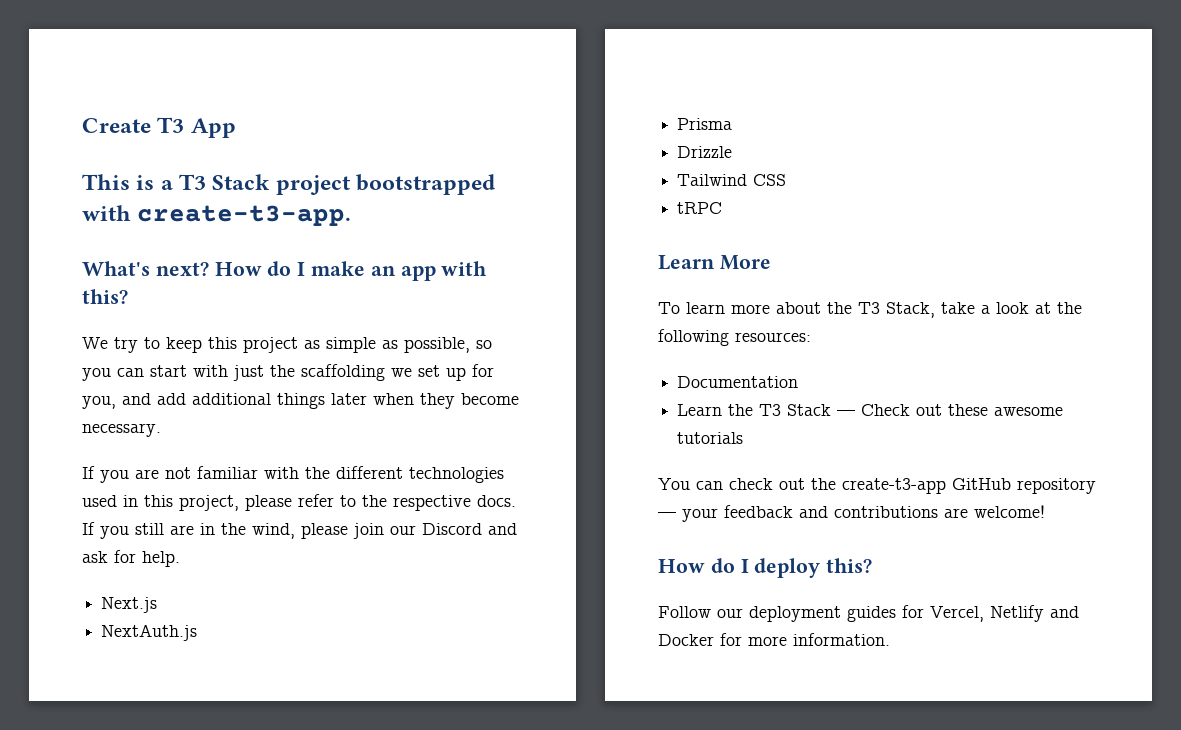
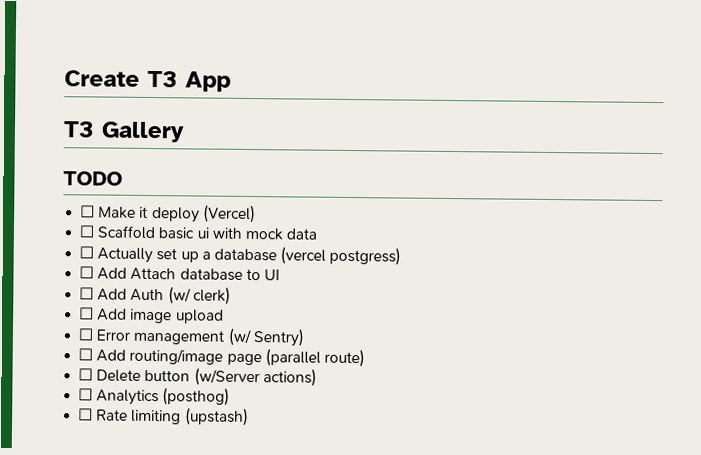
[82,174,496,195] [82,205,352,226] [82,261,488,281] [82,289,128,304] [82,337,492,353] [82,364,494,381] [82,393,519,409] [82,423,161,437] [82,466,504,483] [82,494,516,511] [82,522,517,539] [82,550,180,567] [101,597,158,613] [101,624,198,641] [677,118,733,130] [677,146,733,158] [677,174,787,186] [677,202,723,214] [658,255,771,270] [658,302,1082,318] [658,329,811,346] [677,376,799,388] [677,404,1064,416] [677,432,744,444] [658,478,1096,494] [658,505,1045,522] [658,558,873,578] [658,605,1079,622] [658,633,890,646] This is a T3 Stack project bootstrapped with create-t3-app. // What's next? How do I make an app with this? // We try to keep this project as simple as possible, so you can start with just the scaffolding we set up for you, and add additional things later when they become necessary. // If you are not familiar with the different technologies used in this project, please refer to the respective docs. If you still are in the wind, please join our Discord and ask for help. // Next.js // NextAuth.js // Prisma // Drizzle // Tailwind CSS // tRPC // Learn More // To learn more about the T3 Stack, take a look at the following resources: // Documentation // Learn the T3 Stack — Check out these awesome tutorials // You can check out the create-t3-app GitHub repository — your feedback and contributions are welcome! // How do I deploy this? // Follow our deployment guides for Vercel, Netlify and Docker for more information. -> [63,121,185,143] [63,171,123,186] [80,204,256,224] [79,225,318,241] [79,246,402,266] [79,266,280,281] [79,286,231,305] [79,307,224,324] [78,327,304,347] [78,348,365,368] [78,367,317,387] [78,387,231,406] [78,407,249,426] T3 Gallery // TODO // ☐ Make it deploy (Vercel) // ☐ Scaffold basic ui with mock data // ☐ Actually set up a database (vercel postgress) // ☐ Add Attach database to UI // ☐ Add Auth (w/ clerk) // ☐ Add image upload // ☐ Error management (w/ Sentry) // ☐ Add routing/image page (parallel route) // ☐ Delete button (w/Server actions) // ☐ Analytics (posthog) // ☐ Rate limiting (upstash)

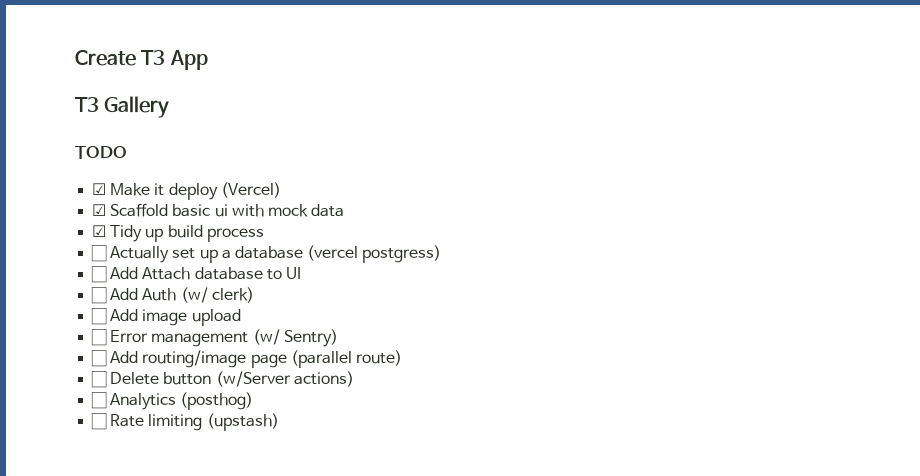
[80,205,96,218] ☐ -> [92,183,107,195] ☑
[79,225,96,238] ☐ -> [92,204,107,216] ☑
(318, 234) none -> [92,225,264,242] // ☑ Tidy up build process

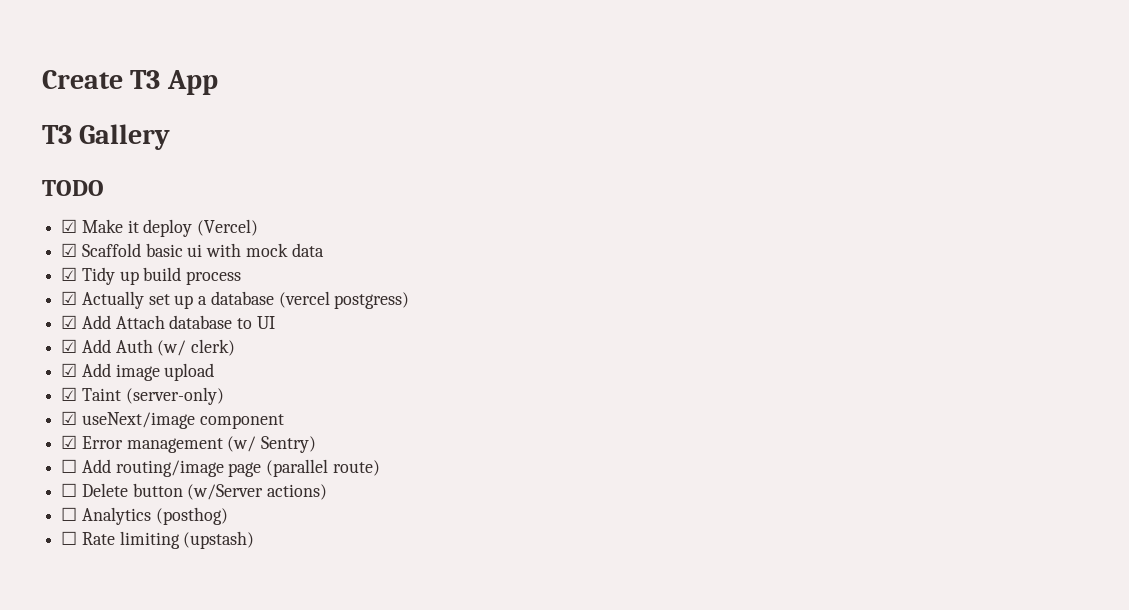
[91,245,108,262] ☐ -> [61,291,78,305] ☑
[91,266,108,283] ☐ -> [61,315,78,329] ☑
[91,287,108,304] ☐ -> [61,339,78,353] ☑
[91,308,108,325] ☐ -> [61,363,78,377] ☑
[91,329,108,346] ☐ -> [61,387,224,405] [61,411,284,429] [61,435,78,449] ☑ Taint (server-only) // ☑ useNext/image component // ☑

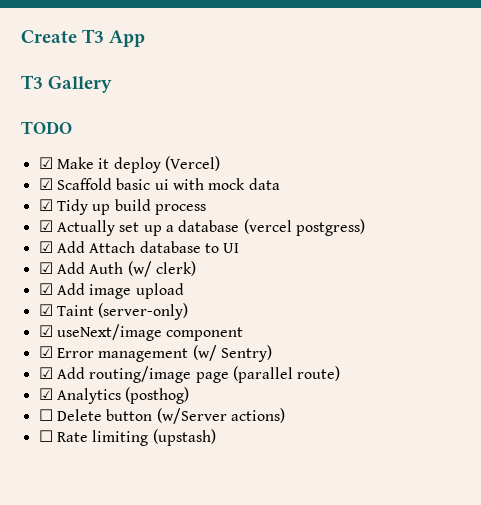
[61,459,78,473] ☐ -> [38,367,53,379] ☑
(380, 468) none -> [38,387,190,404] // ☑ Analytics (posthog)
[61,507,228,525] // ☐ Analytics (posthog) -> (285, 415) none

